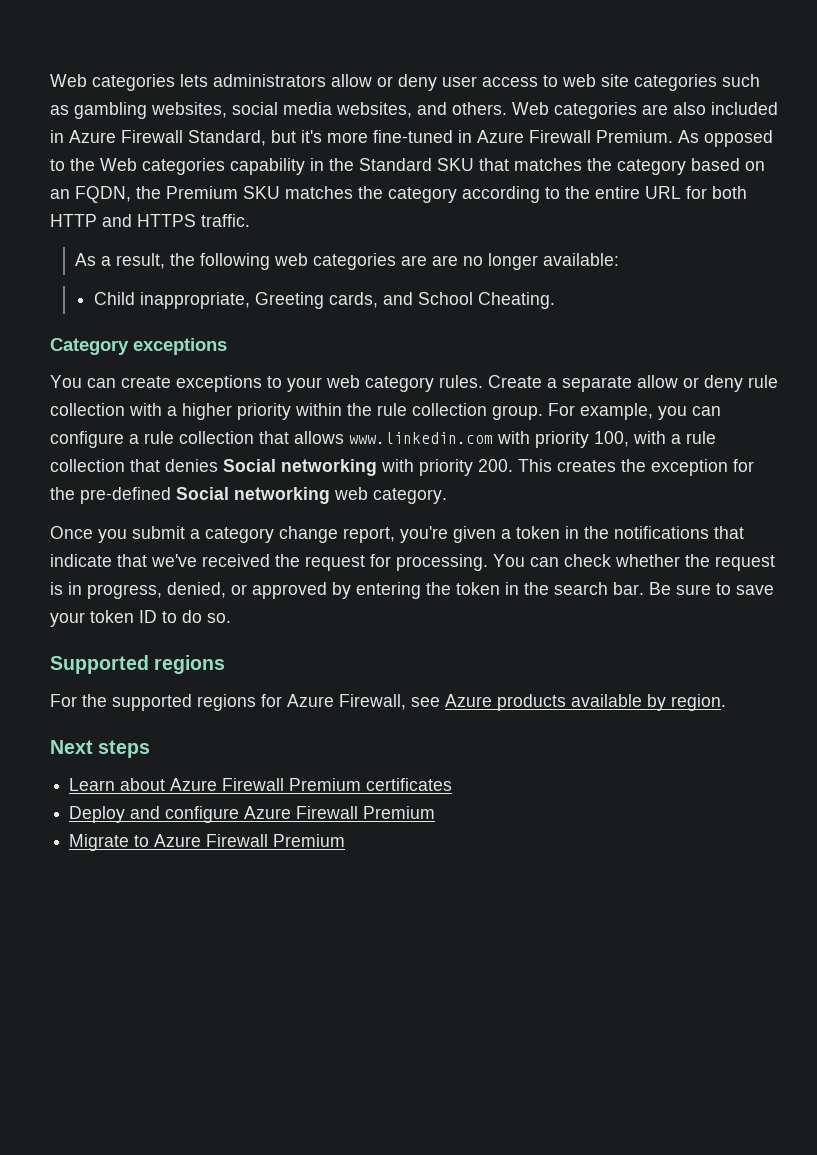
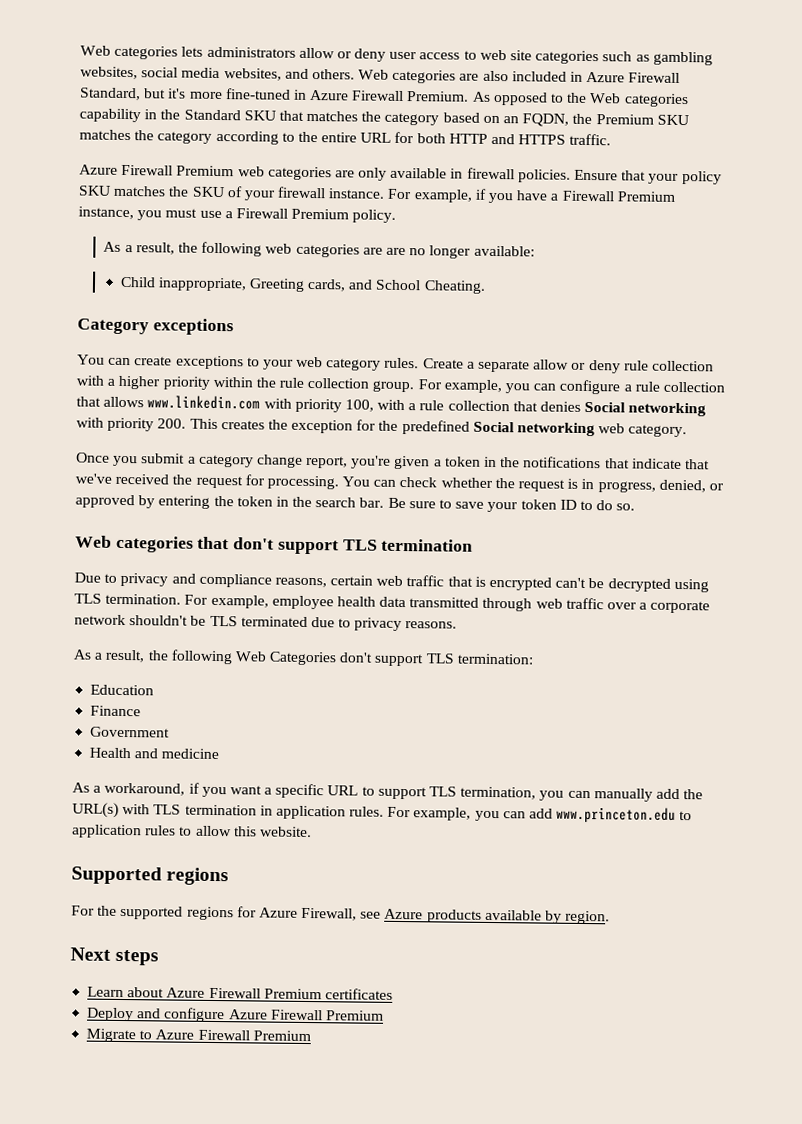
(250, 220) none -> [79,164,722,185] [78,185,676,204] [78,206,397,223] // Azure Firewall Premium web categories are only available in firewall policies. Ensure that your policy SKU matches the SKU of your firewall instance. For example, if you have a Firewall Premium instance, you must use a Firewall Premium policy.
[80,487,171,504] pre-defined -> [401,419,470,435] predefined
(231, 618) none -> [75,535,474,555] [74,572,709,593] [74,593,711,614] [74,614,458,632] [73,649,534,667] [90,684,155,696] [90,705,142,717] [90,726,171,738] [89,747,220,760] [72,782,704,802] [72,802,693,823] [72,824,312,839] // Web categories that don't support TLS termination // Due to privacy and compliance reasons, certain web traffic that is encrypted can't be decrypted using TLS termination. For example, employee health data transmitted through web traffic over a corporate network shouldn't be TLS terminated due to privacy reasons. // As a result, the following Web Categories don't support TLS termination: // Education // Finance // Government // Health and medicine // As a workaround, if you want a specific URL to support TLS termination, you can manually add the URL(s) with TLS termination in application rules. For example, you can add www.princeton.edu to application rules to allow this website.

